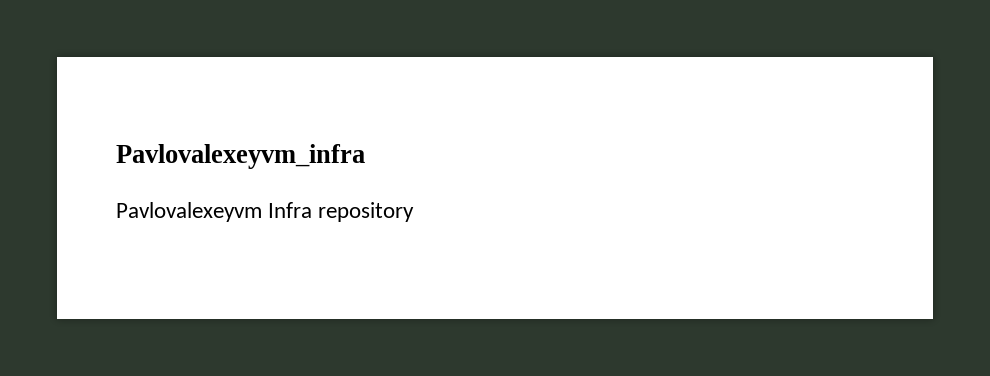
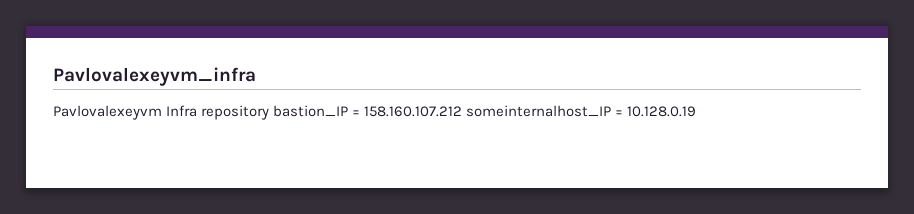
(415, 212) none -> [273,105,697,117] bastion_IP = 158.160.107.212 someinternalhost_IP = 10.128.0.19

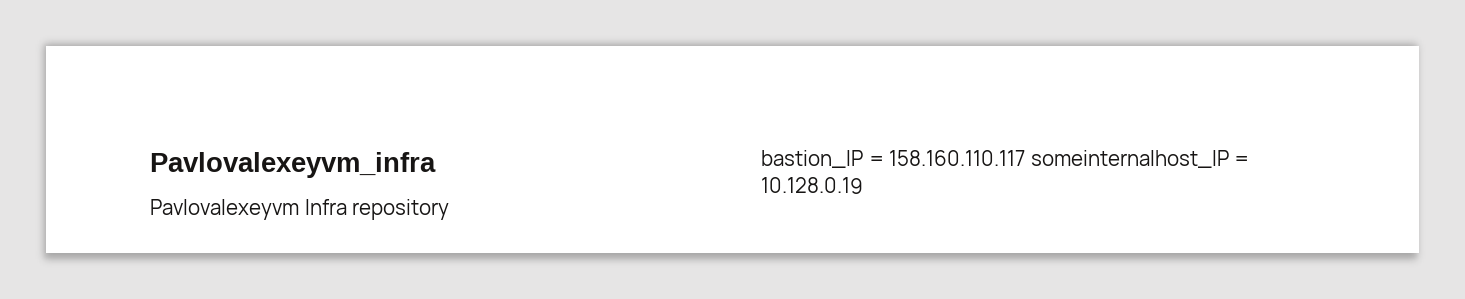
(270, 112) none -> (450, 209) //
[364,106,463,117] 158.160.107.212 -> [889,150,1026,166] 158.160.110.117

